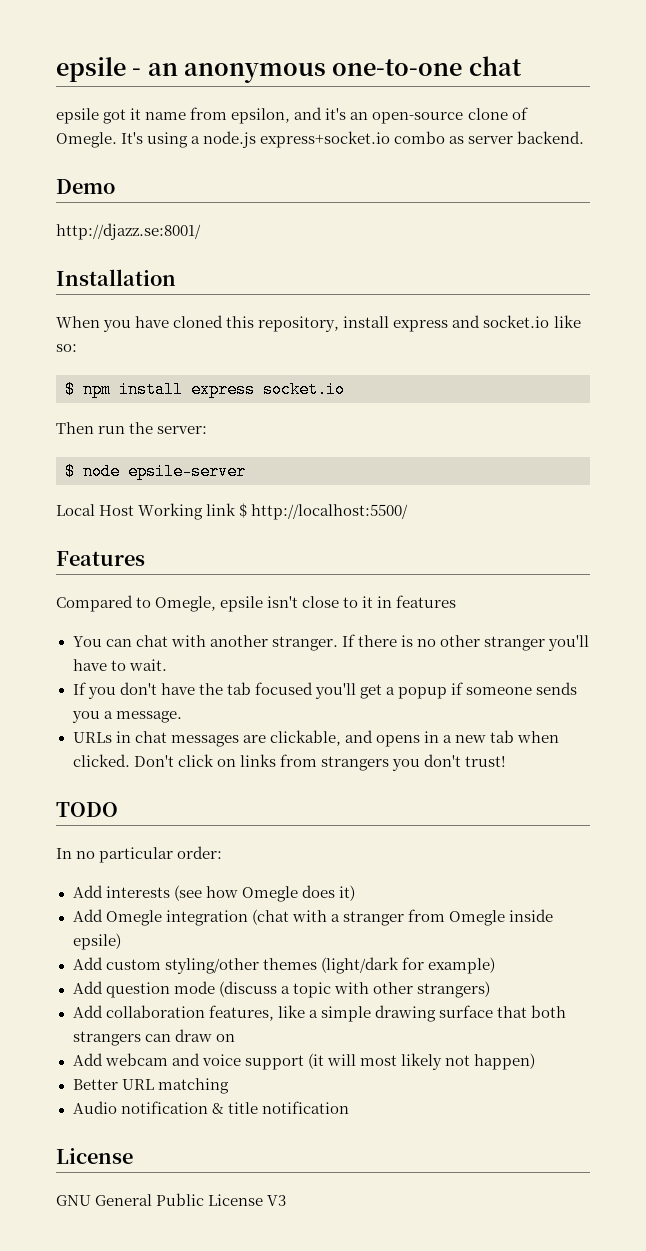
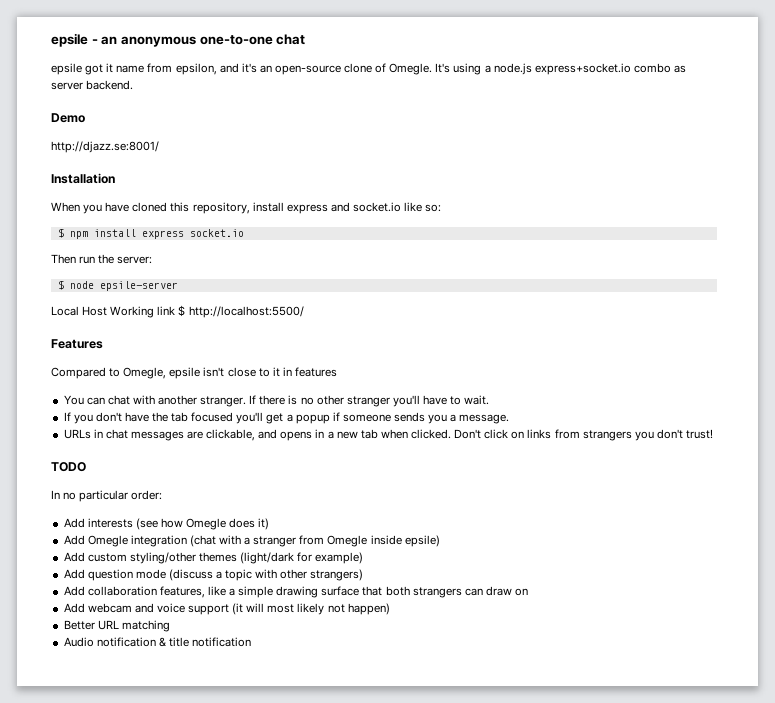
[56,1148,133,1164] [56,1193,287,1206] // License // GNU General Public License V3 -> (252, 642) none

